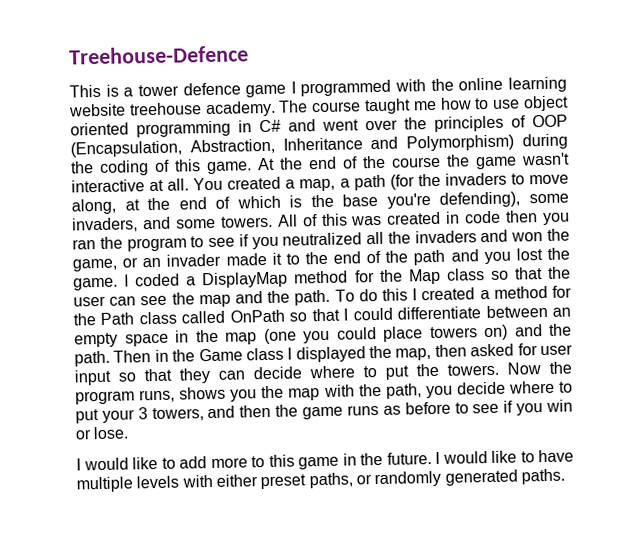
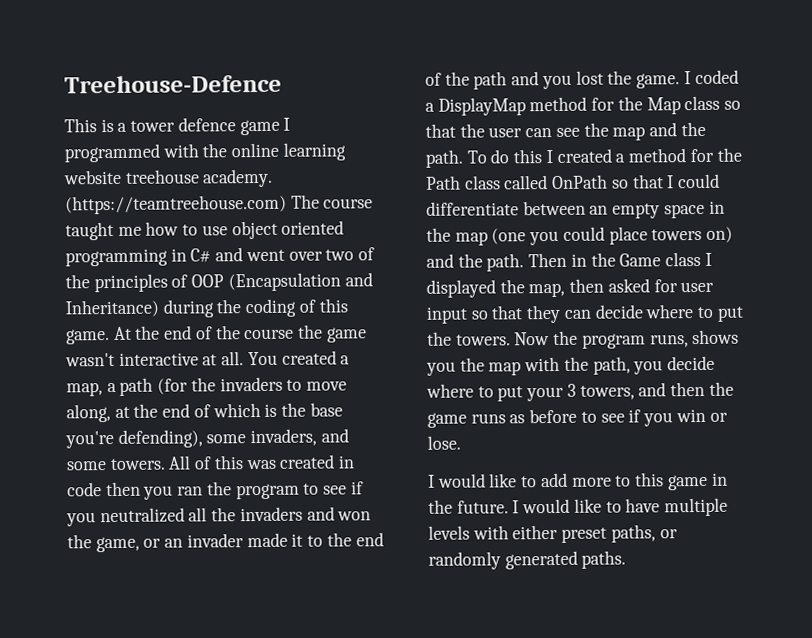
(276, 109) none -> [65,194,287,215] (https://teamtreehouse.com)
(398, 125) none -> [325,247,376,261] two of
[70,134,515,158] (Encapsulation, Abstraction, Inheritance and Polymorphism) -> [227,272,373,292] [65,299,159,318] (Encapsulation and Inheritance)

